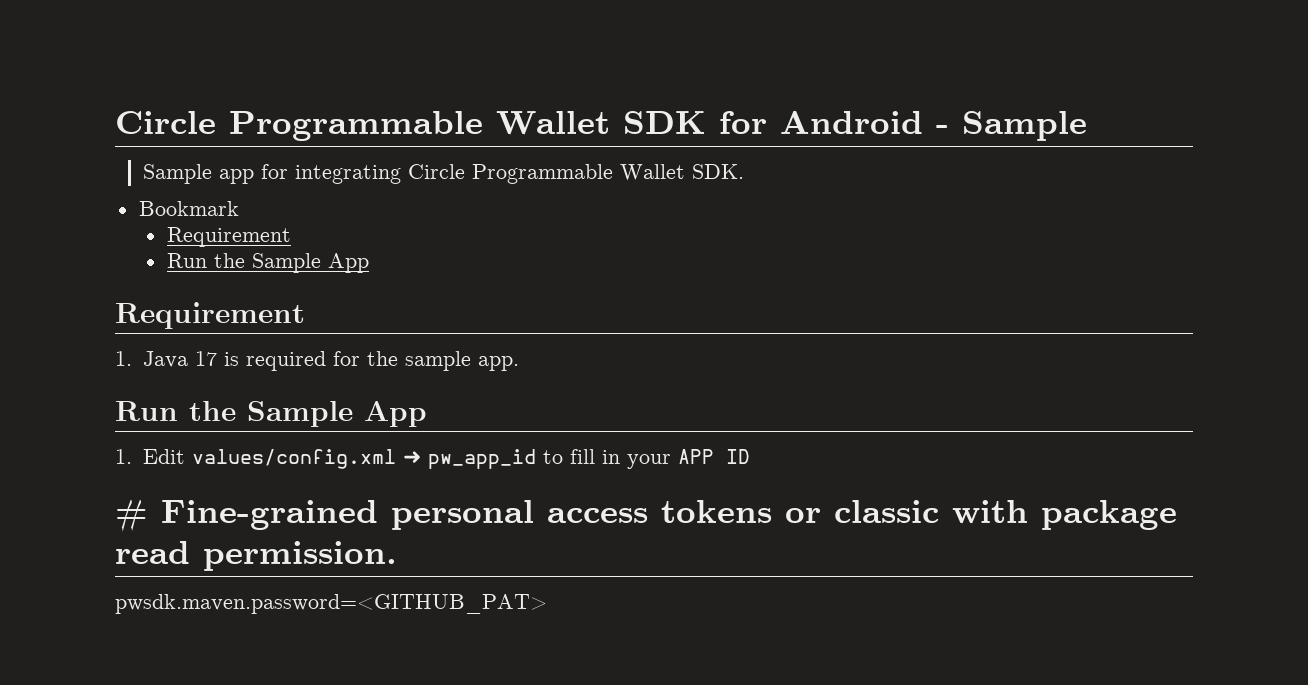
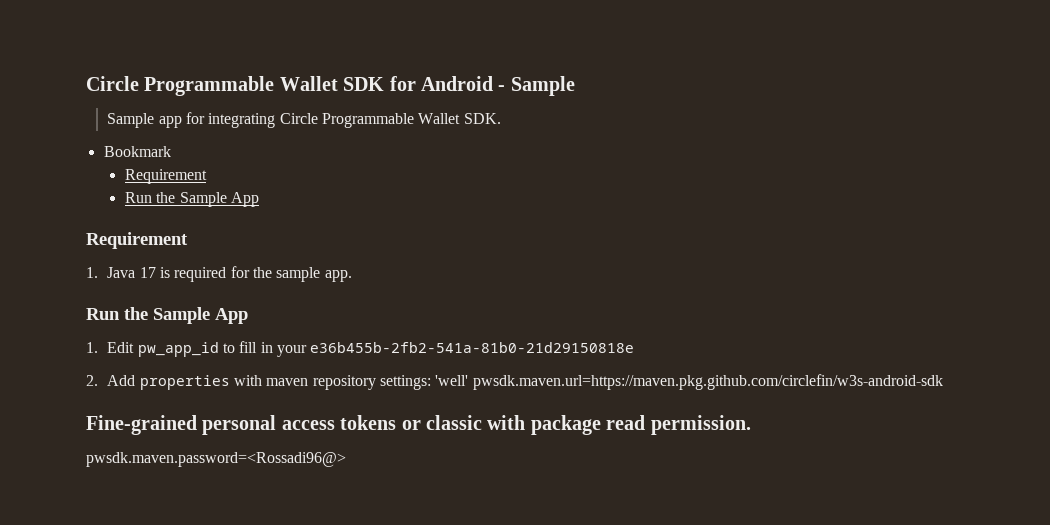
[192,449,422,469] values/config.xml ➜ -> (135, 347) none
[678,449,751,464] [115,499,148,532] APP ID // # -> [310,342,635,353] [86,374,943,390] e36b455b-2fb2-541a-81b0-21d29150818e // 2. Add properties with maven repository settings: 'well' pwsdk.maven.url=https://maven.pkg.github.com/circlefin/w3s-android-sdk //
[115,594,547,614] pwsdk.maven.password=<GITHUB_PAT> -> [86,452,346,467] pwsdk.maven.password=<Rossadi96@>

